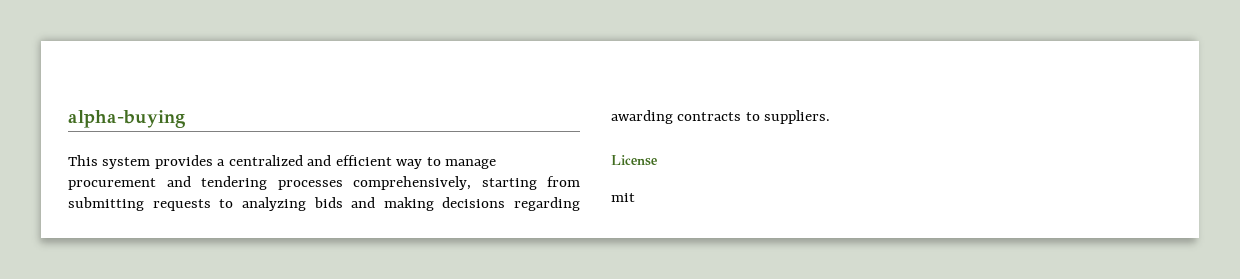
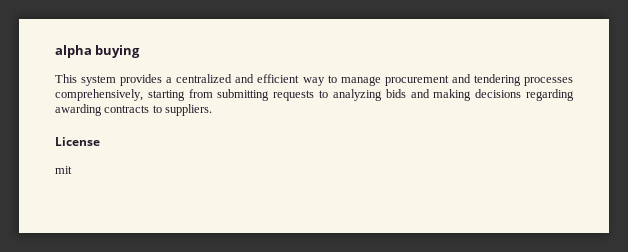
[68,110,185,128] alpha-buying -> [55,45,141,58] alpha buying

